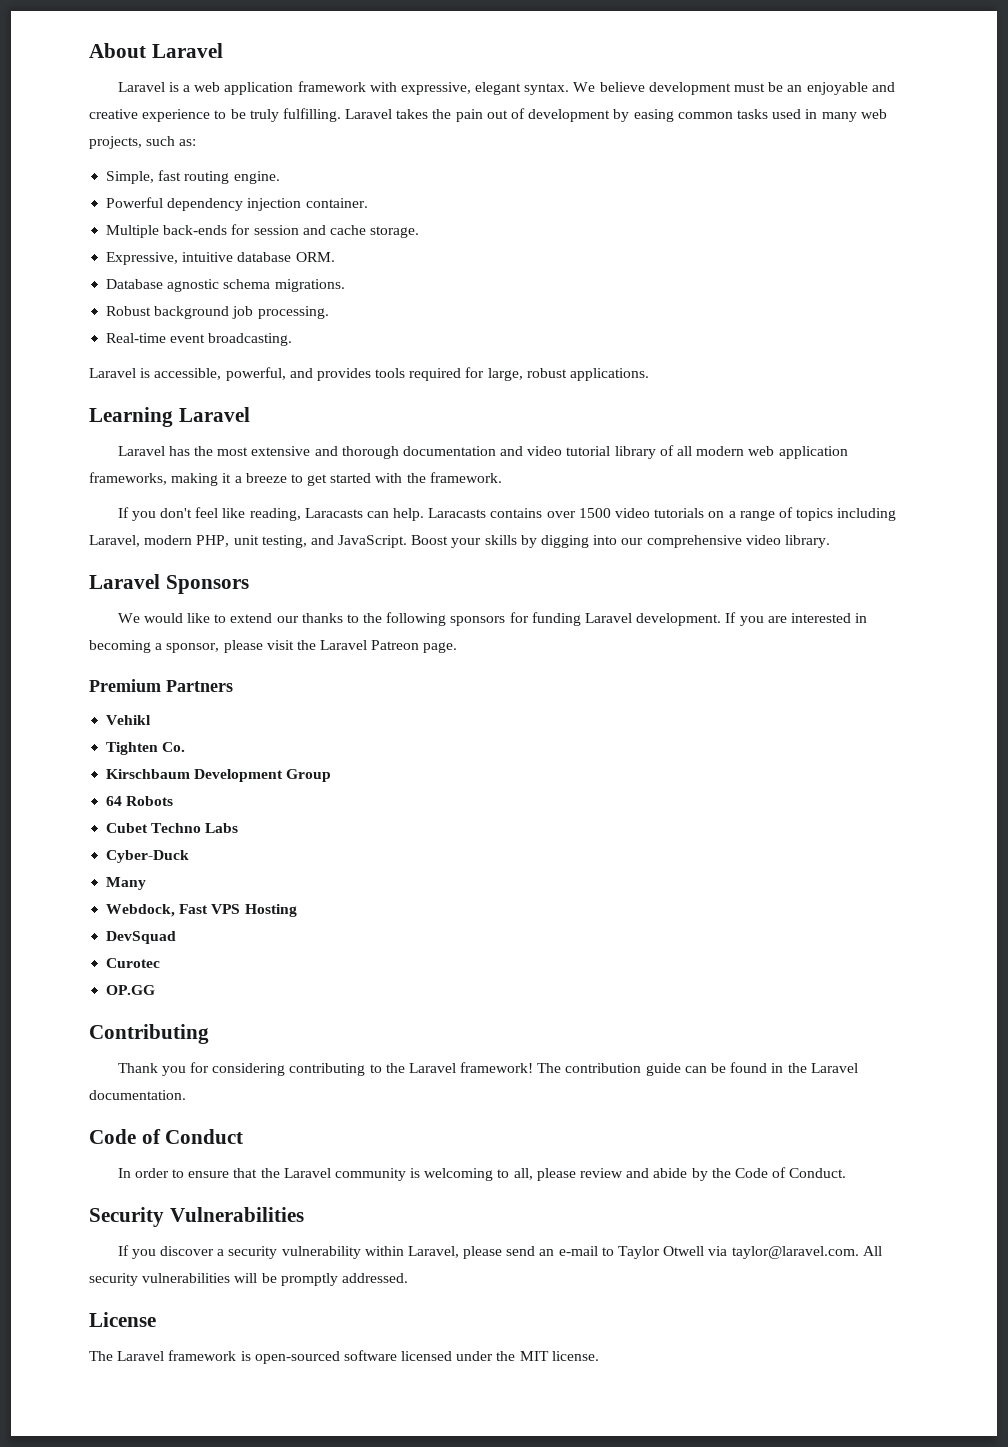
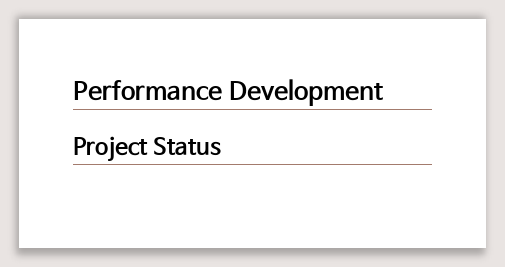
[89,43,223,58] [117,81,895,95] [89,108,887,122] [89,136,197,149] [106,170,280,184] [106,197,368,211] [106,224,420,238] [106,252,335,265] [106,279,345,292] [106,306,329,319] [106,333,293,346] [89,367,650,381] [89,407,250,427] [117,445,848,459] [89,472,502,486] [117,507,897,521] [89,535,830,548] [89,574,249,594] [117,612,868,626] [89,640,458,653] [89,679,233,692] [106,715,152,725] [106,742,186,755] [106,769,332,782] [106,796,174,806] [106,823,239,833] [106,850,190,863] [106,877,147,890] [106,904,297,917] [106,931,177,944] [106,958,161,968] [106,985,156,995] [89,1024,209,1044] [117,1062,858,1076] [89,1090,186,1100] [89,1129,244,1144] [117,1167,847,1181] [89,1207,304,1227] [117,1245,882,1259] [89,1273,408,1286] [89,1312,156,1327] [89,1350,599,1364] About Laravel // Laravel is a web application framework with expressive, elegant syntax. We believe development must be an enjoyable and creative experience to be truly fulfilling. Laravel takes the pain out of development by easing common tasks used in many web projects, such as: // Simple, fast routing engine. // Powerful dependency injection container. // Multiple back-ends for session and cache storage. // Expressive, intuitive database ORM. // Database agnostic schema migrations. // Robust background job processing. // Real-time event broadcasting. // Laravel is accessible, powerful, and provides tools required for large, robust applications. // Learning Laravel // Laravel has the most extensive and thorough documentation and video tutorial library of all modern web application frameworks, making it a breeze to get started with the framework. // If you don't feel like reading, Laracasts can help. Laracasts contains over 1500 video tutorials on a range of topics including Laravel, modern PHP, unit testing, and JavaScript. Boost your skills by digging into our comprehensive video library. // Laravel Sponsors // We would like to extend our thanks to the following sponsors for funding Laravel development. If you are interested in becoming a sponsor, please visit the Laravel Patreon page. // Premium Partners // Vehikl // Tighten Co. // Kirschbaum Development Group // 64 Robots // Cubet Techno Labs // Cyber-Duck // Many // Webdock, Fast VPS Hosting // DevSquad // Curotec // OP.GG // Contributing // Thank you for considering contributing to the Laravel framework! The contribution guide can be found in the Laravel documentation. // Code of Conduct // In order to ensure that the Laravel community is welcoming to all, please review and abide by the Code of Conduct. // Security Vulnerabilities // If you discover a security vulnerability within Laravel, please send an e-mail to Taylor Otwell via taylor@laravel.com. All security vulnerabilities will be promptly addressed. // License // The Laravel framework is open-sourced software licensed under the MIT license. -> [73,79,383,106] [73,136,222,162] Performance Development // Project Status

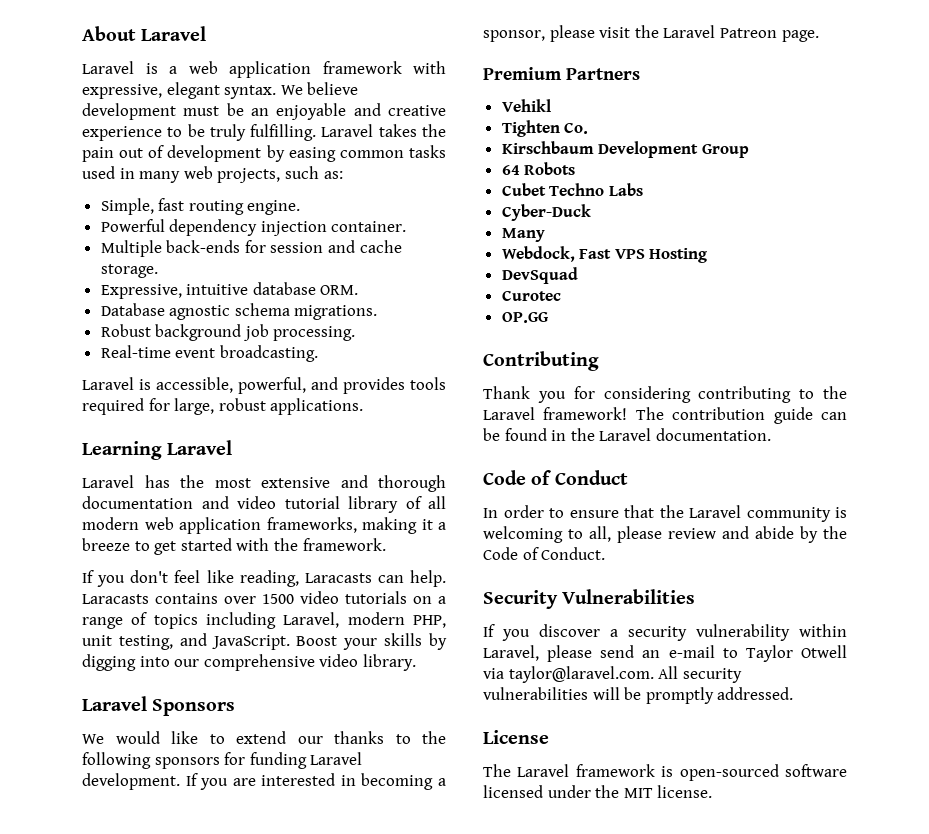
[73,79,383,106] [73,136,222,162] Performance Development // Project Status -> [82,26,207,41] [82,61,446,78] [82,82,359,99] [82,103,446,120] [82,124,446,141] [82,145,447,162] [82,166,343,183] [100,198,301,215] [100,219,407,236] [100,240,402,257] [100,264,158,278] [100,282,359,299] [100,303,378,320] [100,324,356,341] [100,345,318,362] [82,377,446,394] [82,398,364,415] [82,440,233,460] [82,475,446,492] [82,496,446,513] [82,517,446,534] [82,538,386,555] [82,570,446,587] [82,591,446,604] [82,612,446,629] [82,633,447,650] [82,654,416,671] [82,696,236,716] [82,731,446,744] [82,752,363,769] [82,773,446,790] [483,25,819,42] [483,67,640,80] [501,99,551,112] [501,120,589,137] [501,141,749,158] [501,162,576,175] [501,183,643,196] [501,204,591,221] [501,228,545,242] [501,246,708,263] [501,267,578,284] [501,290,561,301] [501,312,548,323] [483,351,599,371] [483,386,847,403] [483,407,847,424] [483,428,771,441] [483,470,628,485] [483,505,847,522] [483,526,847,543] [483,547,606,560] [483,589,696,609] [483,624,847,641] [483,645,847,662] [483,666,742,683] [483,687,794,704] [483,730,549,744] [483,764,847,781] [483,785,713,798] About Laravel // Laravel is a web application framework with expressive, elegant syntax. We believe development must be an enjoyable and creative experience to be truly fulfilling. Laravel takes the pain out of development by easing common tasks used in many web projects, such as: // Simple, fast routing engine. // Powerful dependency injection container. // Multiple back-ends for session and cache storage. // Expressive, intuitive database ORM. // Database agnostic schema migrations. // Robust background job processing. // Real-time event broadcasting. // Laravel is accessible, powerful, and provides tools required for large, robust applications. // Learning Laravel // Laravel has the most extensive and thorough documentation and video tutorial library of all modern web application frameworks, making it a breeze to get started with the framework. // If you don't feel like reading, Laracasts can help. Laracasts contains over 1500 video tutorials on a range of topics including Laravel, modern PHP, unit testing, and JavaScript. Boost your skills by digging into our comprehensive video library. // Laravel Sponsors // We would like to extend our thanks to the following sponsors for funding Laravel development. If you are interested in becoming a sponsor, please visit the Laravel Patreon page. // Premium Partners // Vehikl // Tighten Co. // Kirschbaum Development Group // 64 Robots // Cubet Techno Labs // Cyber-Duck // Many // Webdock, Fast VPS Hosting // DevSquad // Curotec // OP.GG // Contributing // Thank you for considering contributing to the Laravel framework! The contribution guide can be found in the Laravel documentation. // Code of Conduct // In order to ensure that the Laravel community is welcoming to all, please review and abide by the Code of Conduct. // Security Vulnerabilities // If you discover a security vulnerability within Laravel, please send an e-mail to Taylor Otwell via taylor@laravel.com. All security vulnerabilities will be promptly addressed. // License // The Laravel framework is open-sourced software licensed under the MIT license.

